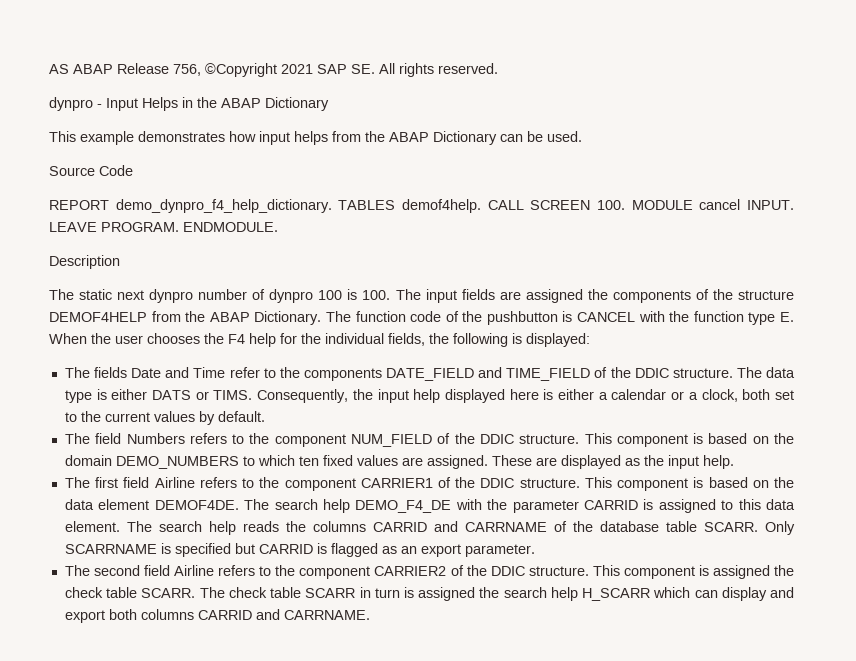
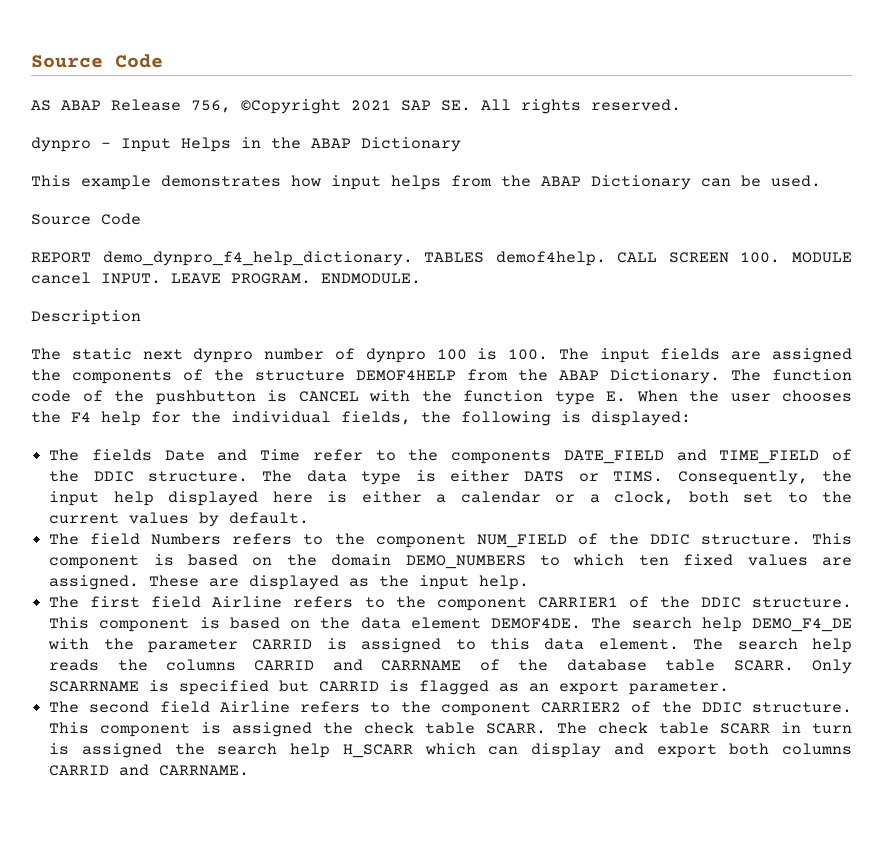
(49, 69) none -> [31,54,163,68] Source Code //

